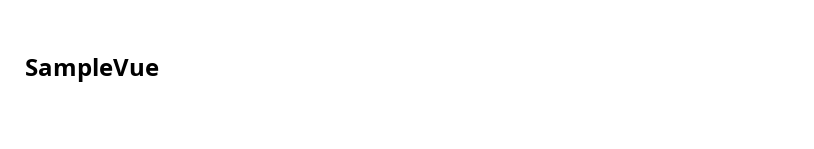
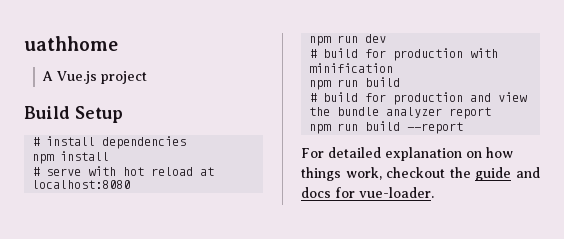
[25,58,159,82] SampleVue -> [24,36,118,51] [42,71,148,84] [24,106,123,123] [32,136,187,149] [32,151,110,164] [32,166,215,176] [32,180,131,189] [309,34,387,46] [309,48,499,61] [309,63,394,73] [309,77,401,90] [309,92,528,105] [309,107,492,119] [309,121,464,134] [301,147,513,161] [301,167,540,181] [301,187,434,198] uathhome // A Vue.js project // Build Setup // # install dependencies // npm install // # serve with hot reload at localhost:8080 // npm run dev // # build for production with minification // npm run build // # build for production and view the bundle analyzer report // npm run build --report // For detailed explanation on how things work, checkout the guide and docs for vue-loader.

